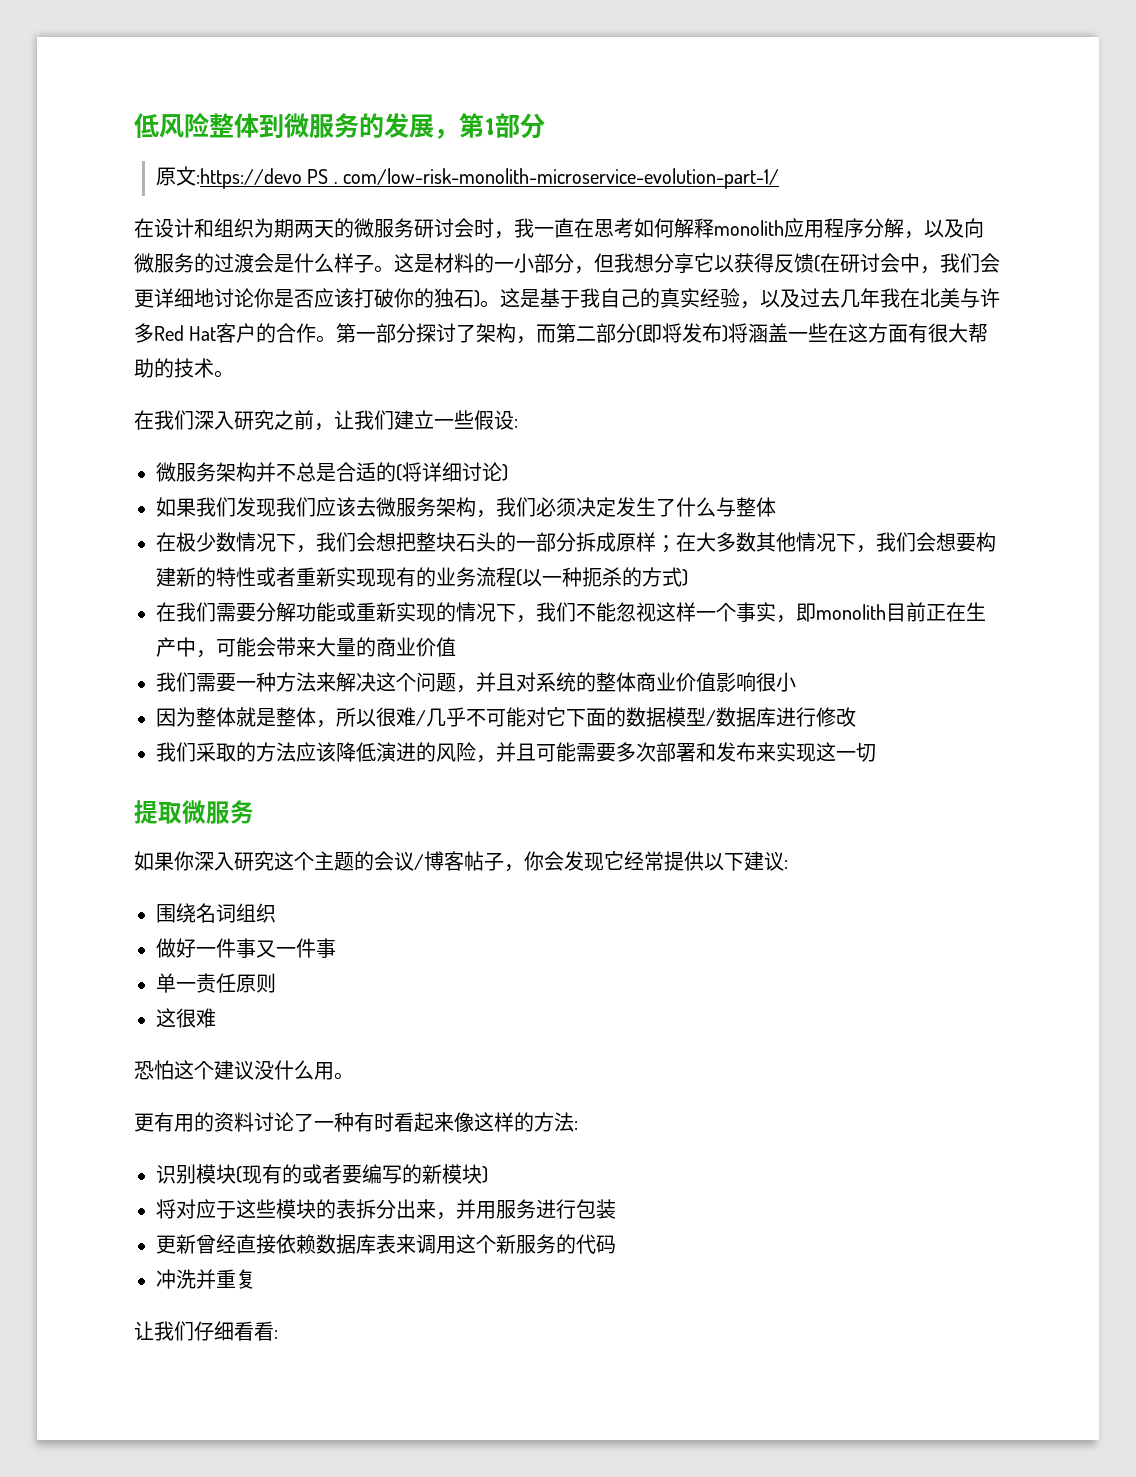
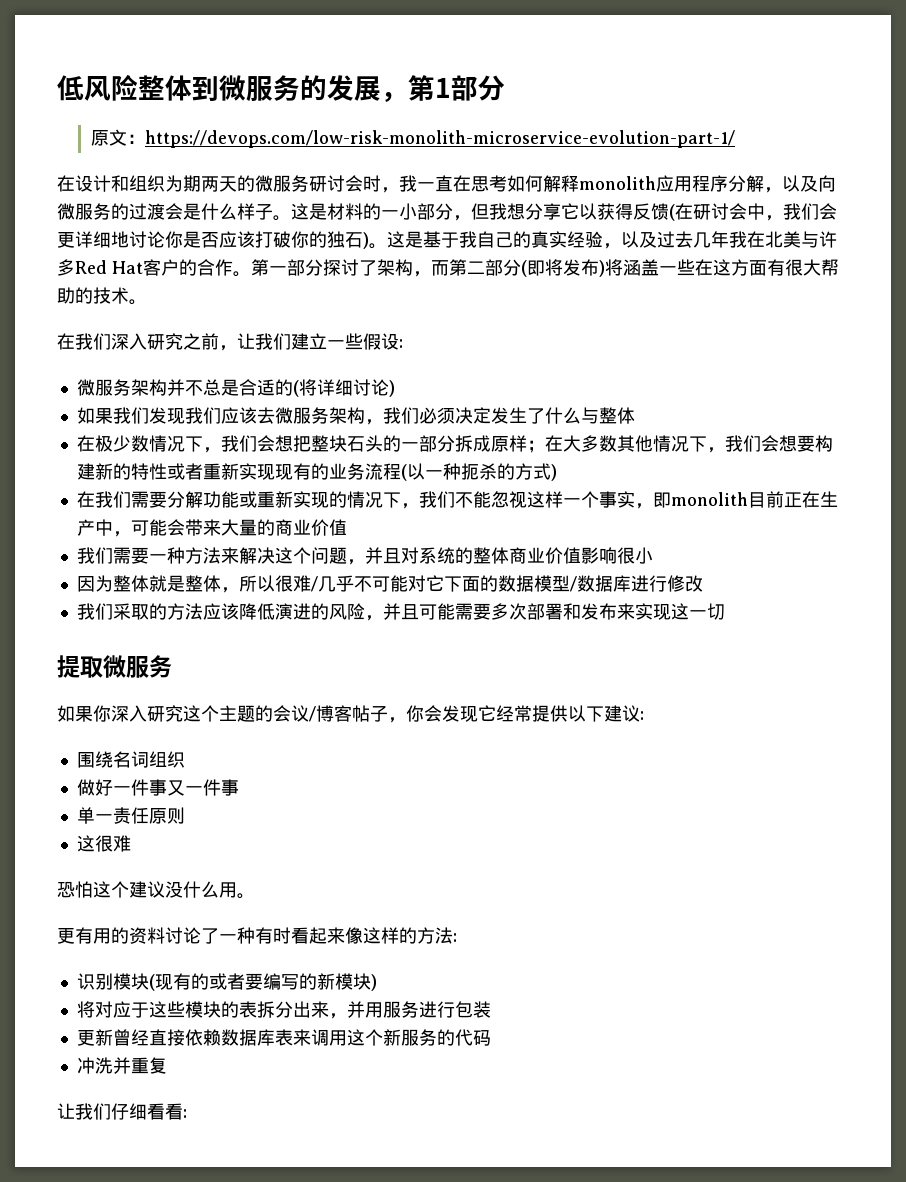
[196,168,780,189] :https://devo PS . com/low-risk-monolith-microservice-evolution-part-1/ -> [127,130,736,148] ：https://devops.com/low-risk-monolith-microservice-evolution-part-1/

